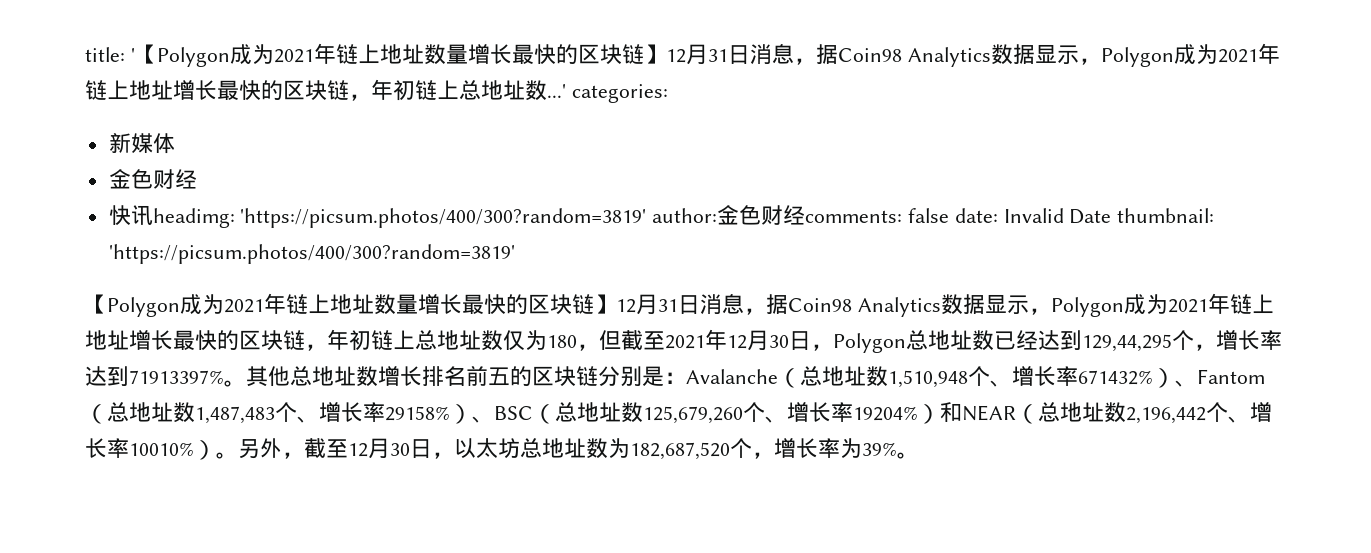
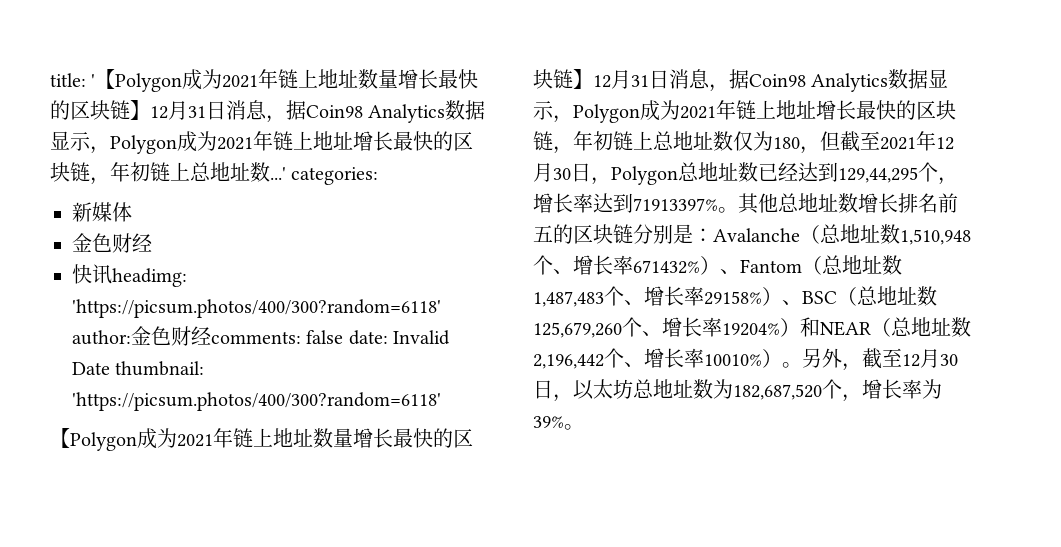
[240,208,647,228] 'https://picsum.photos/400/300?random=3819' -> [72,299,441,318] 'https://picsum.photos/400/300?random=6118'
[108,244,515,264] 'https://picsum.photos/400/300?random=3819' -> [72,392,441,411] 'https://picsum.photos/400/300?random=6118'

